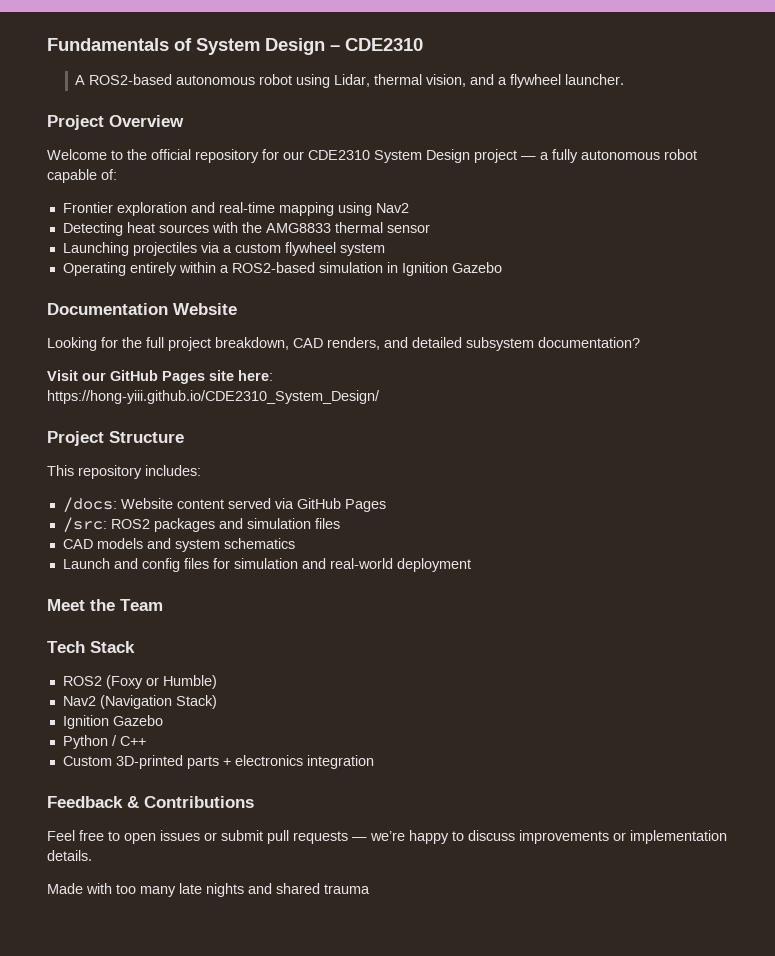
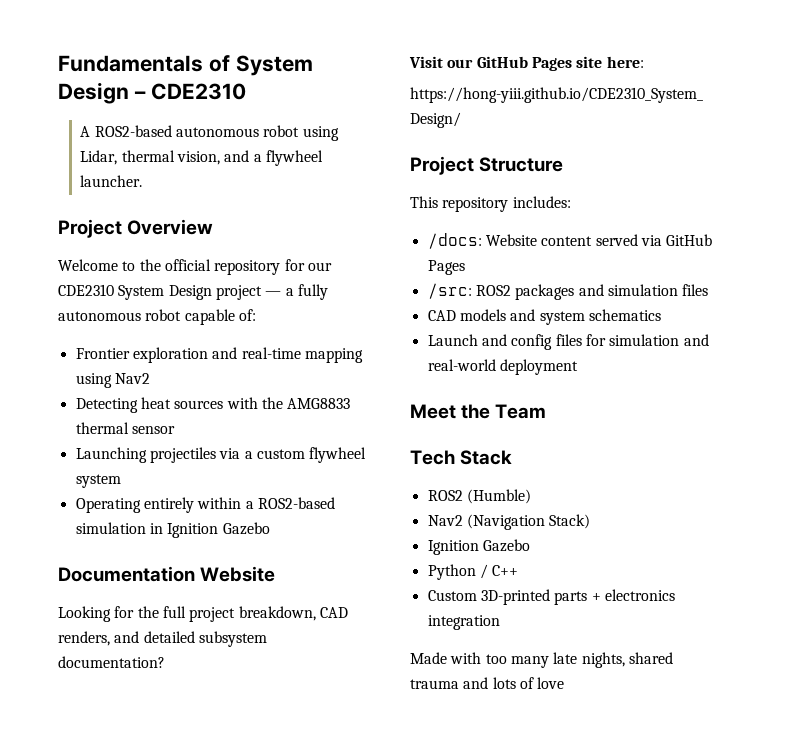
[105,675,217,689] (Foxy or Humble) -> [466,489,531,504] (Humble)
[47,796,254,808] [47,830,727,844] [47,850,92,861] // Feedback & Contributions // Feel free to open issues or submit pull requests — we’re happy to discuss improvements or implementation details. -> (500, 622) none
[206,883,370,897] nights and shared trauma -> [581,652,673,668] [410,677,565,689] nights, shared trauma and lots of love

